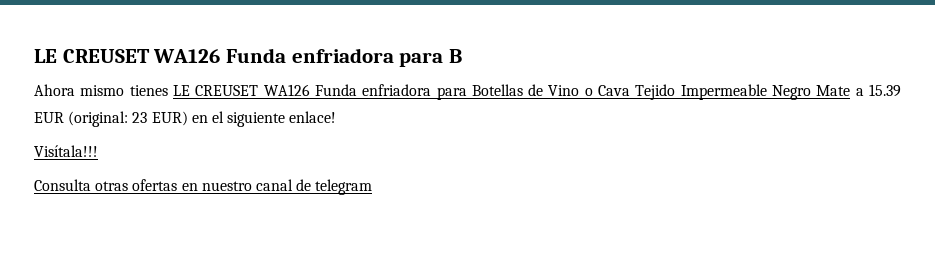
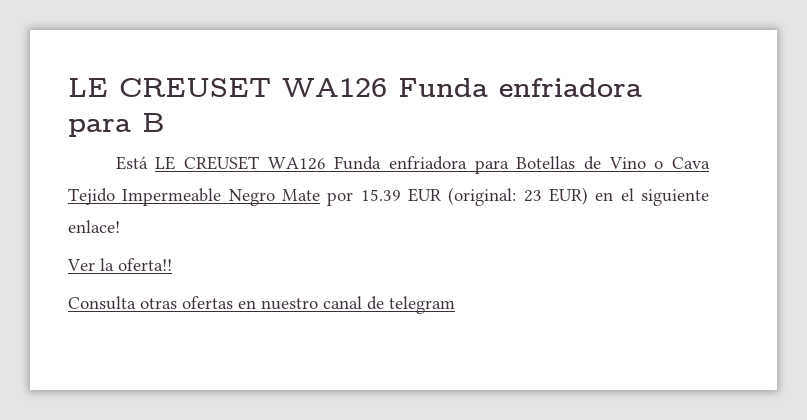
[34,84,168,96] Ahora mismo tienes -> [115,156,148,170] Está
[855,88,864,96] a -> [327,192,354,206] por
[34,145,98,157] Visítala!!! -> [67,258,172,271] Ver la oferta!!

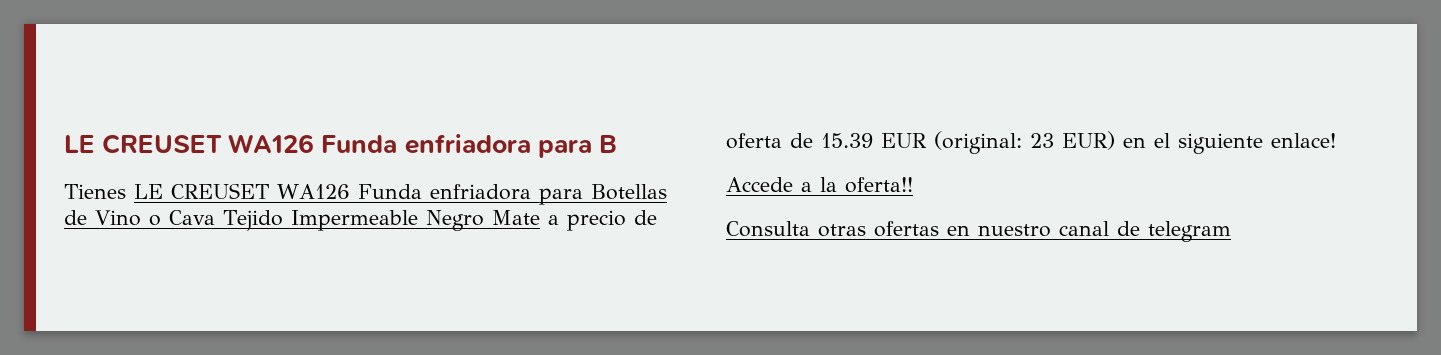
[115,156,148,170] Está -> [64,184,126,199] Tienes
[327,192,354,206] por -> [547,210,657,231] [726,133,813,149] a precio de oferta de
[67,259,95,271] Ver -> [726,177,812,192] Accede a

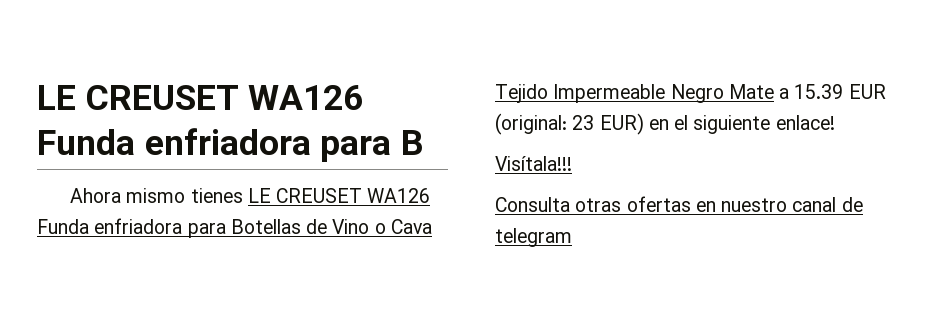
[64,184,126,199] Tienes -> [70,188,243,203] Ahora mismo tienes
[566,210,657,231] [726,133,813,149] precio de oferta de -> (790, 93) none
[726,177,913,193] Accede a la oferta!! -> [495,156,572,171] Visítala!!!

